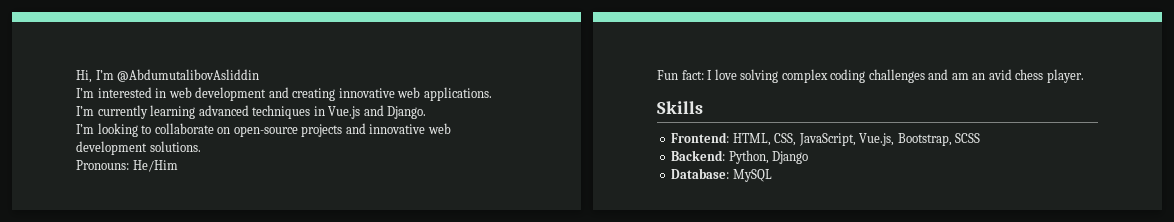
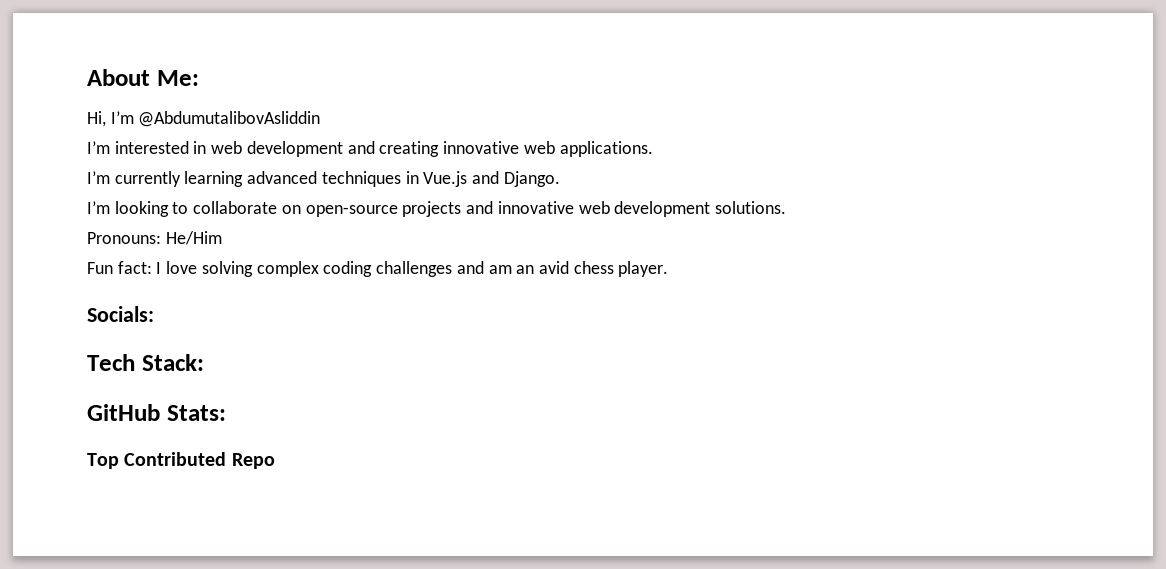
(76, 76) none -> [87,69,199,86] About Me: //
[657,101,703,114] [671,132,981,146] [671,150,809,164] [671,168,772,182] Skills // Frontend: HTML, CSS, JavaScript, Vue.js, Bootstrap, SCSS // Backend: Python, Django // Database: MySQL -> [87,306,154,322] [87,354,204,371] [87,404,226,421] [87,452,275,469] Socials: // Tech Stack: // GitHub Stats: // Top Contributed Repo

